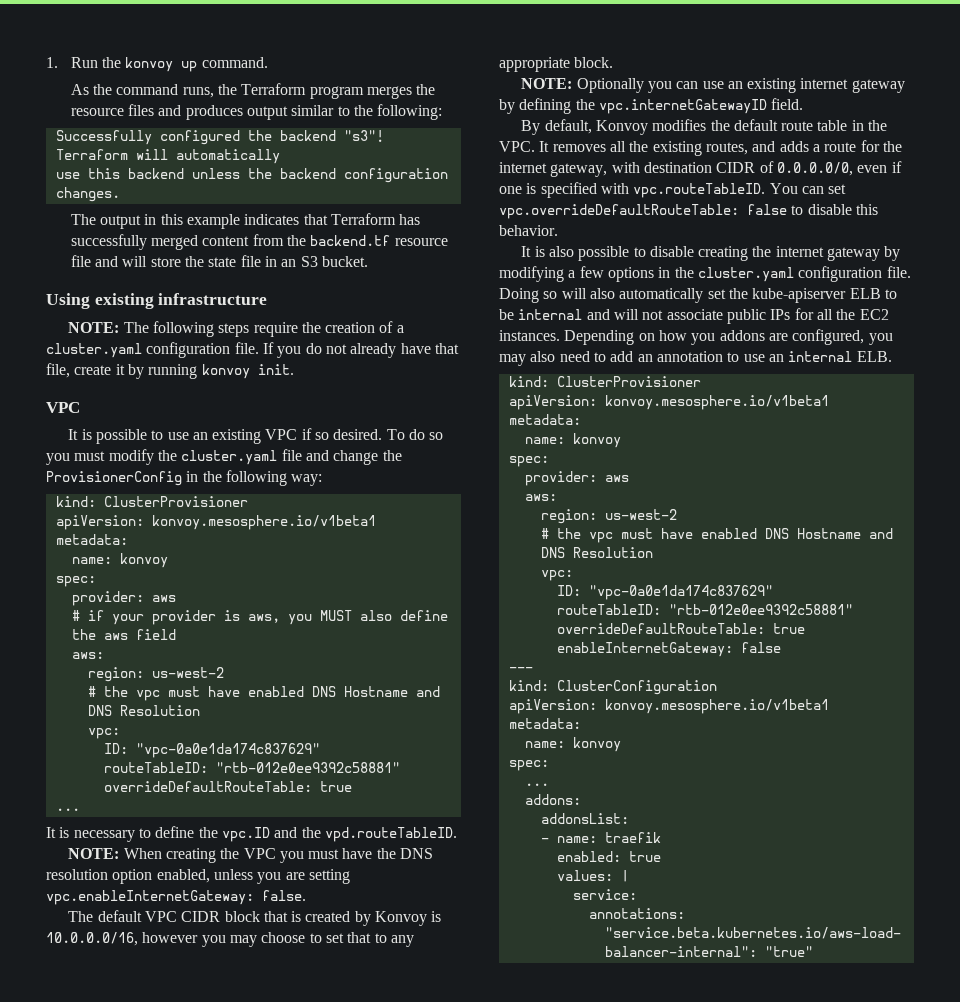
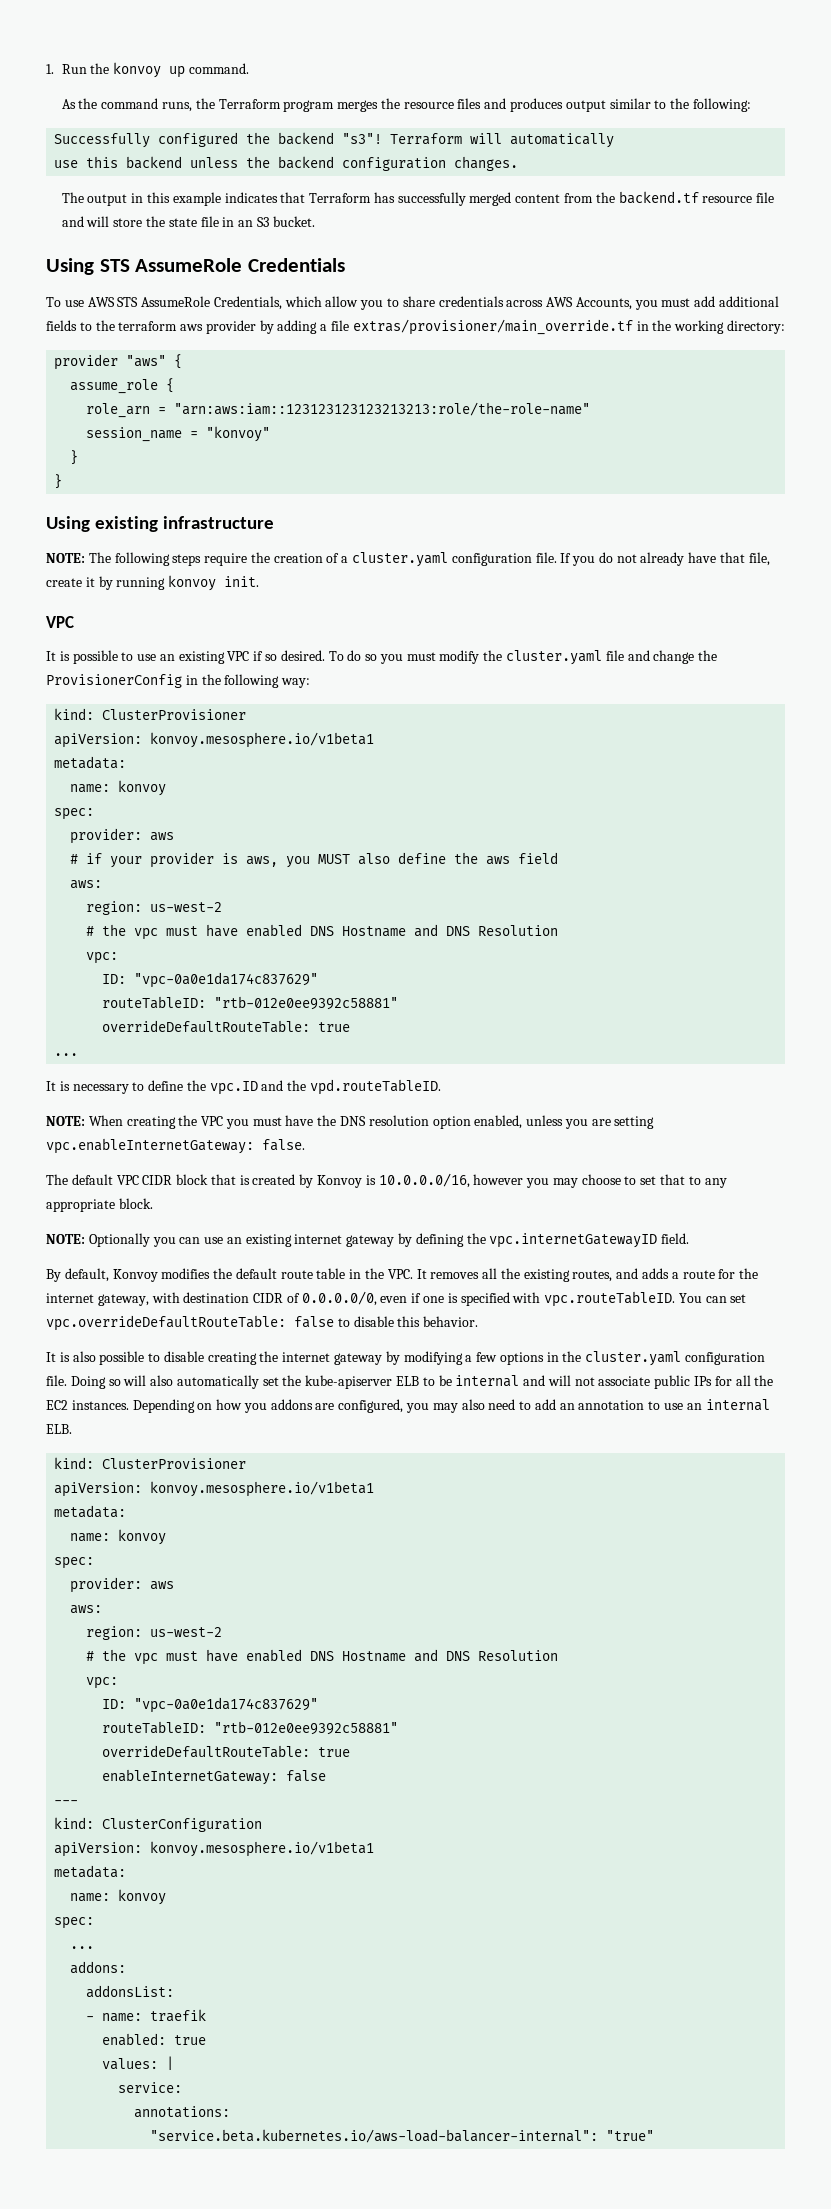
(368, 261) none -> [46,258,345,275] [46,296,780,310] [46,319,785,335] [54,354,183,370] [70,378,175,394] [86,402,591,418] [86,426,271,442] [70,450,79,465] [54,474,63,489] // Using STS AssumeRole Credentials // To use AWS STS AssumeRole Credentials, which allow you to share credentials across AWS Accounts, you must add additional fields to the terraform aws provider by adding a file extras/provisioner/main_override.tf in the working directory: // provider "aws" { // assume_role { // role_arn = "arn:aws:iam::123123123123213213:role/the-role-name" // session_name = "konvoy" // } // }

